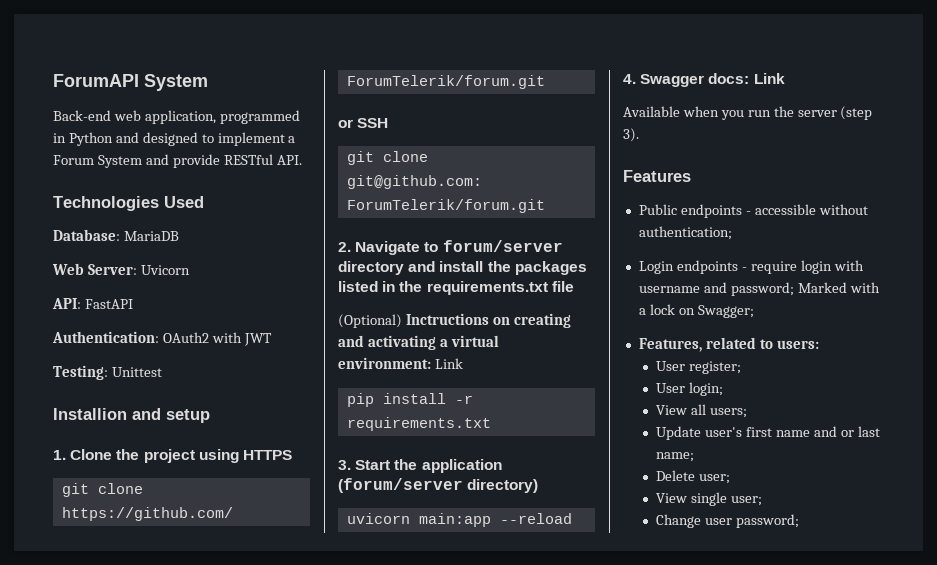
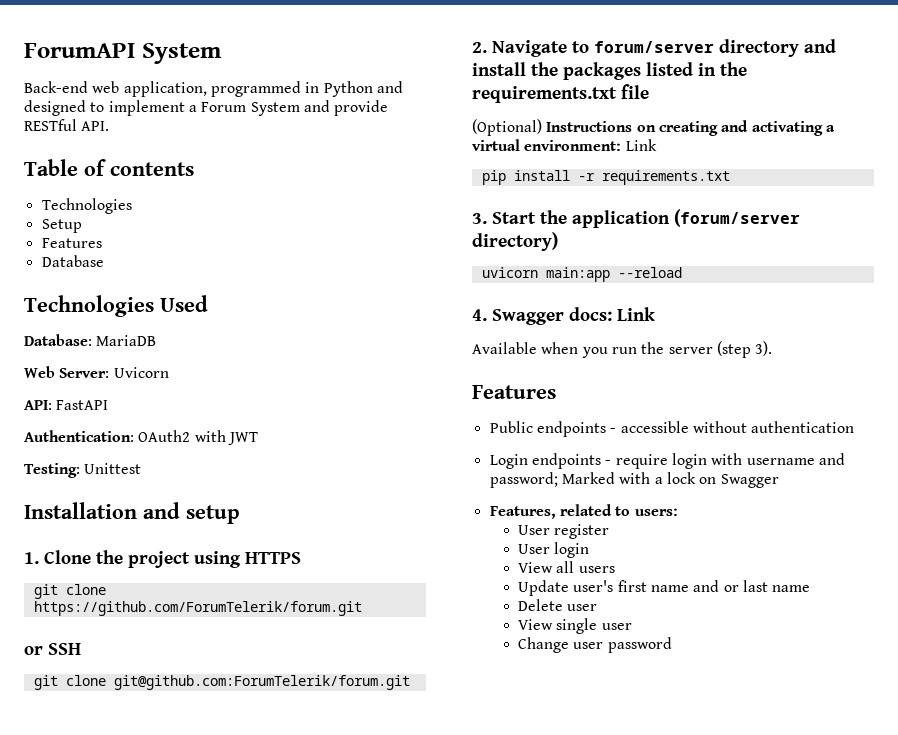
(302, 160) none -> [24,159,194,176] [41,198,132,214] [41,219,82,233] [41,238,102,248] [41,255,104,267] // Table of contents // Technologies // Setup // Features // Database
[53,408,127,420] Installion -> [24,502,137,519] Installation
[405,313,489,325] Inctructions -> [546,121,633,132] Instructions
[638,226,732,240] authentication; -> [751,421,855,433] authentication
[697,305,754,318] Swagger; -> [720,474,779,488] Swagger
[689,361,742,374] [656,382,724,396] register; // User login; -> [554,524,610,539] [517,542,590,558] register // User login
[710,408,748,418] users; -> [578,566,615,573] users
[656,452,695,462] name; -> [772,585,811,592] name
[699,474,731,484] user; -> [567,604,598,611] user
[731,496,763,506] user; -> [601,623,632,630] user
[736,514,800,528] password; -> [607,637,672,653] password

